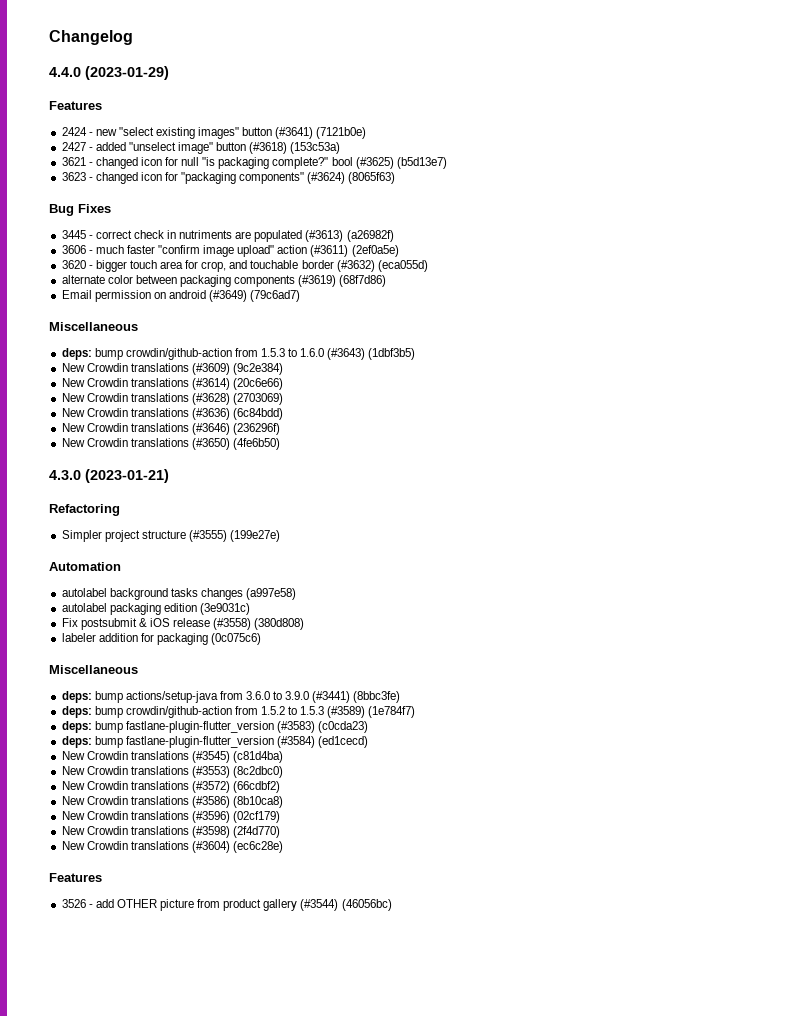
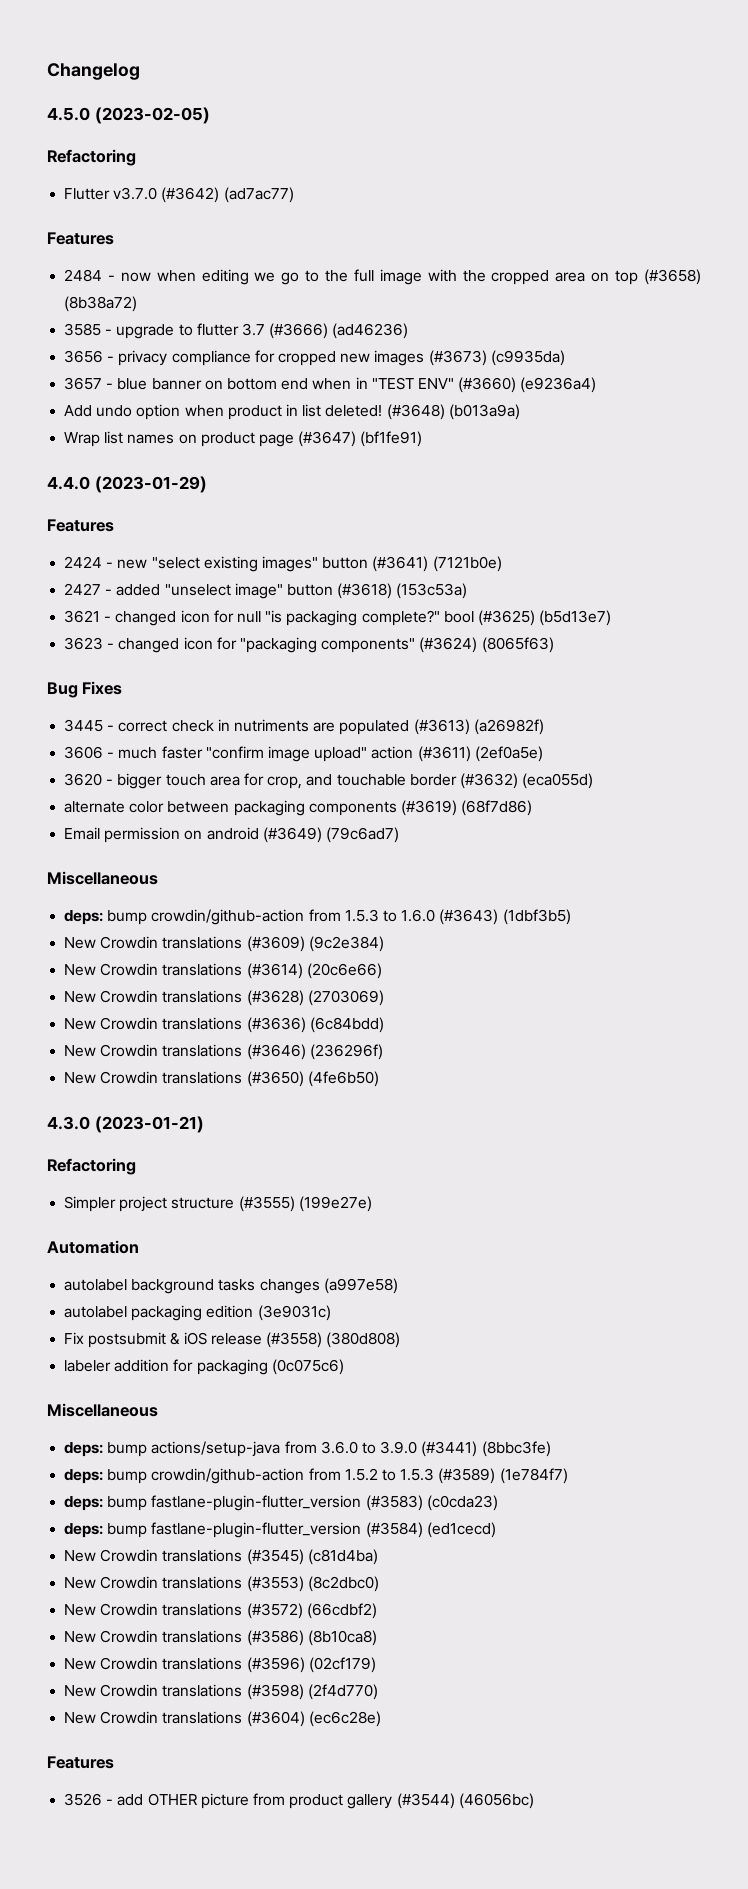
(133, 37) none -> [47,107,210,124] [47,149,136,166] [64,187,294,203] [47,232,114,245] [64,269,701,285] [64,296,138,312] [64,323,409,339] [64,350,565,366] [64,377,597,393] [64,404,520,420] [64,431,423,447] // 4.5.0 (2023-02-05) // Refactoring // Flutter v3.7.0 (#3642) (ad7ac77) // Features // 2484 - now when editing we go to the full image with the cropped area on top (#3658) (8b38a72) // 3585 - upgrade to flutter 3.7 (#3666) (ad46236) // 3656 - privacy compliance for cropped new images (#3673) (c9935da) // 3657 - blue banner on bottom end when in "TEST ENV" (#3660) (e9236a4) // Add undo option when product in list deleted! (#3648) (b013a9a) // Wrap list names on product page (#3647) (bf1fe91)

